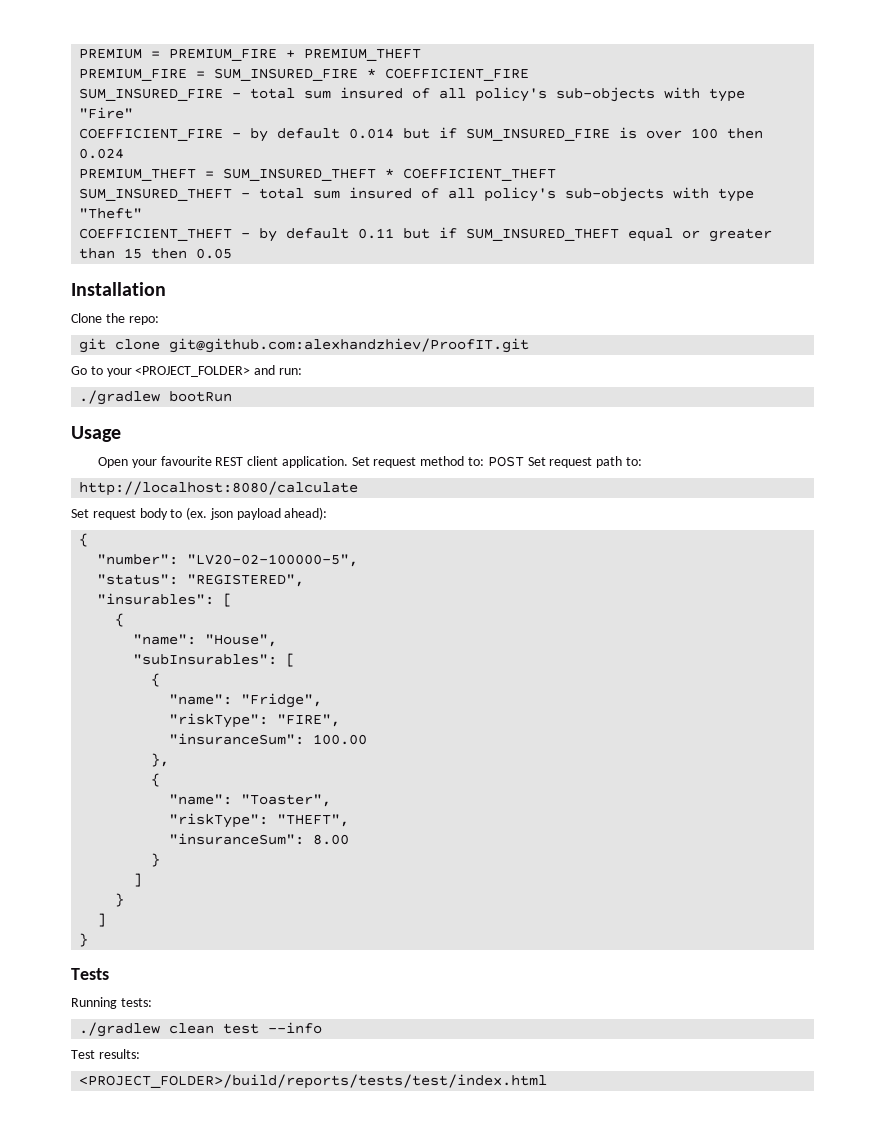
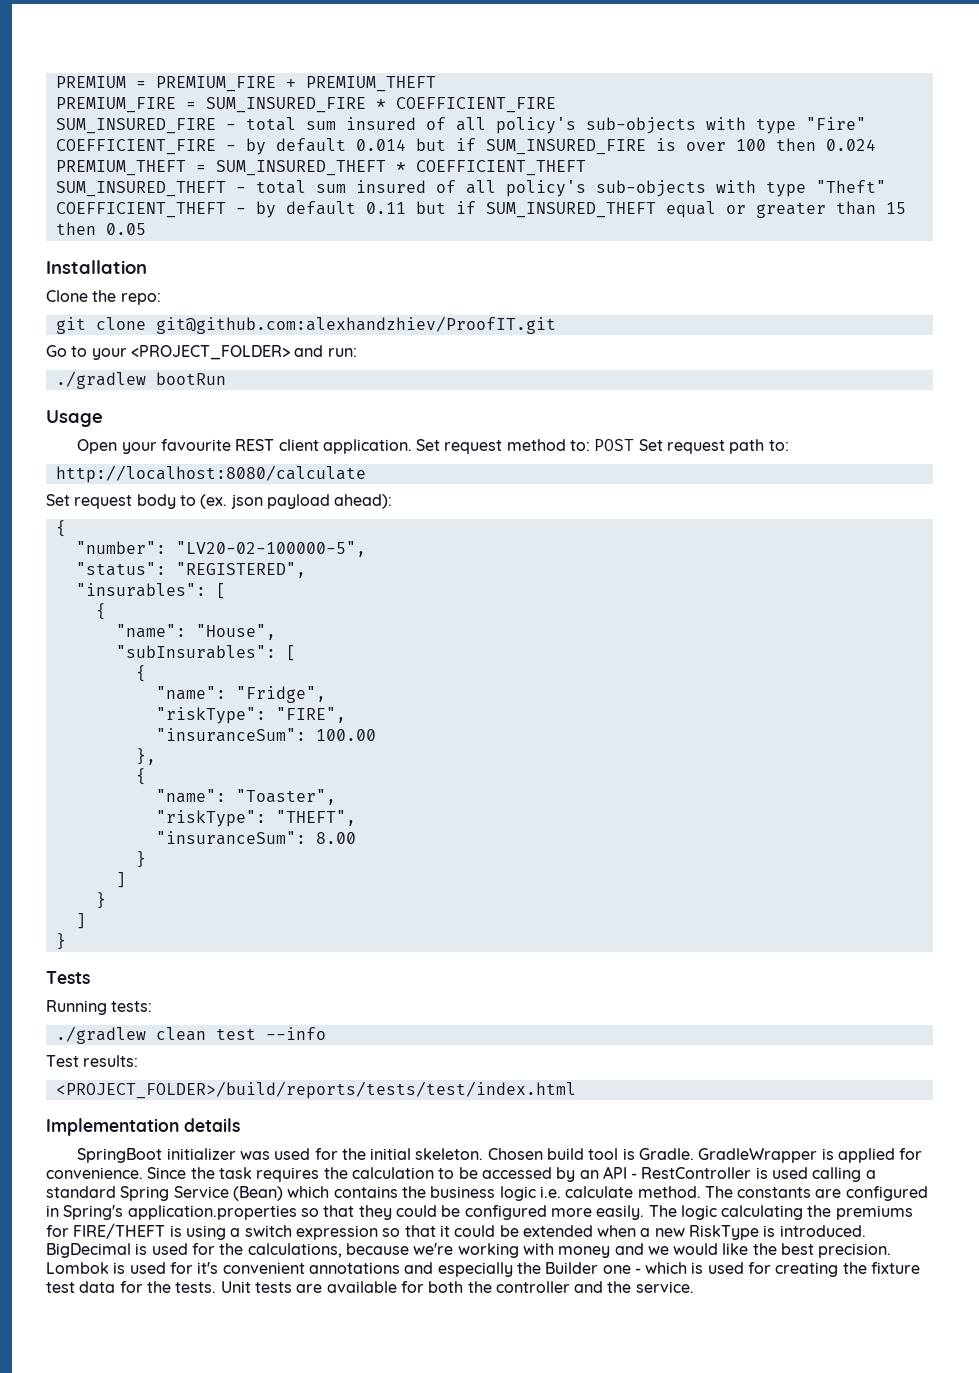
(548, 1081) none -> [46,1118,240,1136] [77,1148,923,1163] [46,1166,876,1182] [46,1186,928,1201] [46,1205,913,1220] [46,1223,866,1240] [46,1243,892,1258] [46,1262,921,1277] [46,1281,694,1293] // Implementation details // SpringBoot initializer was used for the initial skeleton. Chosen build tool is Gradle. GradleWrapper is applied for convenience. Since the task requires the calculation to be accessed by an API - RestController is used calling a standard Spring Service (Bean) which contains the business logic i.e. calculate method. The constants are configured in Spring's application.properties so that they could be configured more easily. The logic calculating the premiums for FIRE/THEFT is using a switch expression so that it could be extended when a new RiskType is introduced. BigDecimal is used for the calculations, because we're working with money and we would like the best precision. Lombok is used for it's convenient annotations and especially the Builder one - which is used for creating the fixture test data for the tests. Unit tests are available for both the controller and the service.

